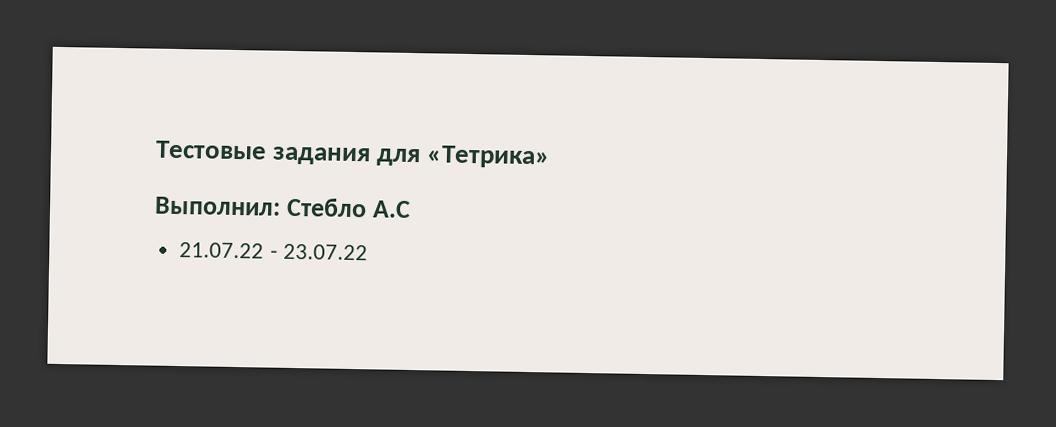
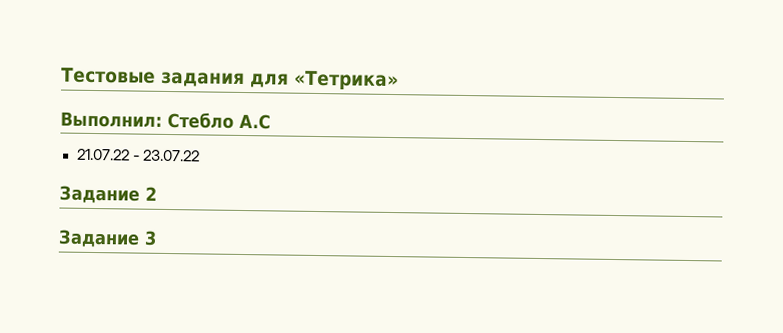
(368, 252) none -> [59,185,157,204] [58,229,157,248] // Задание 2 // Задание 3

